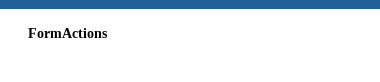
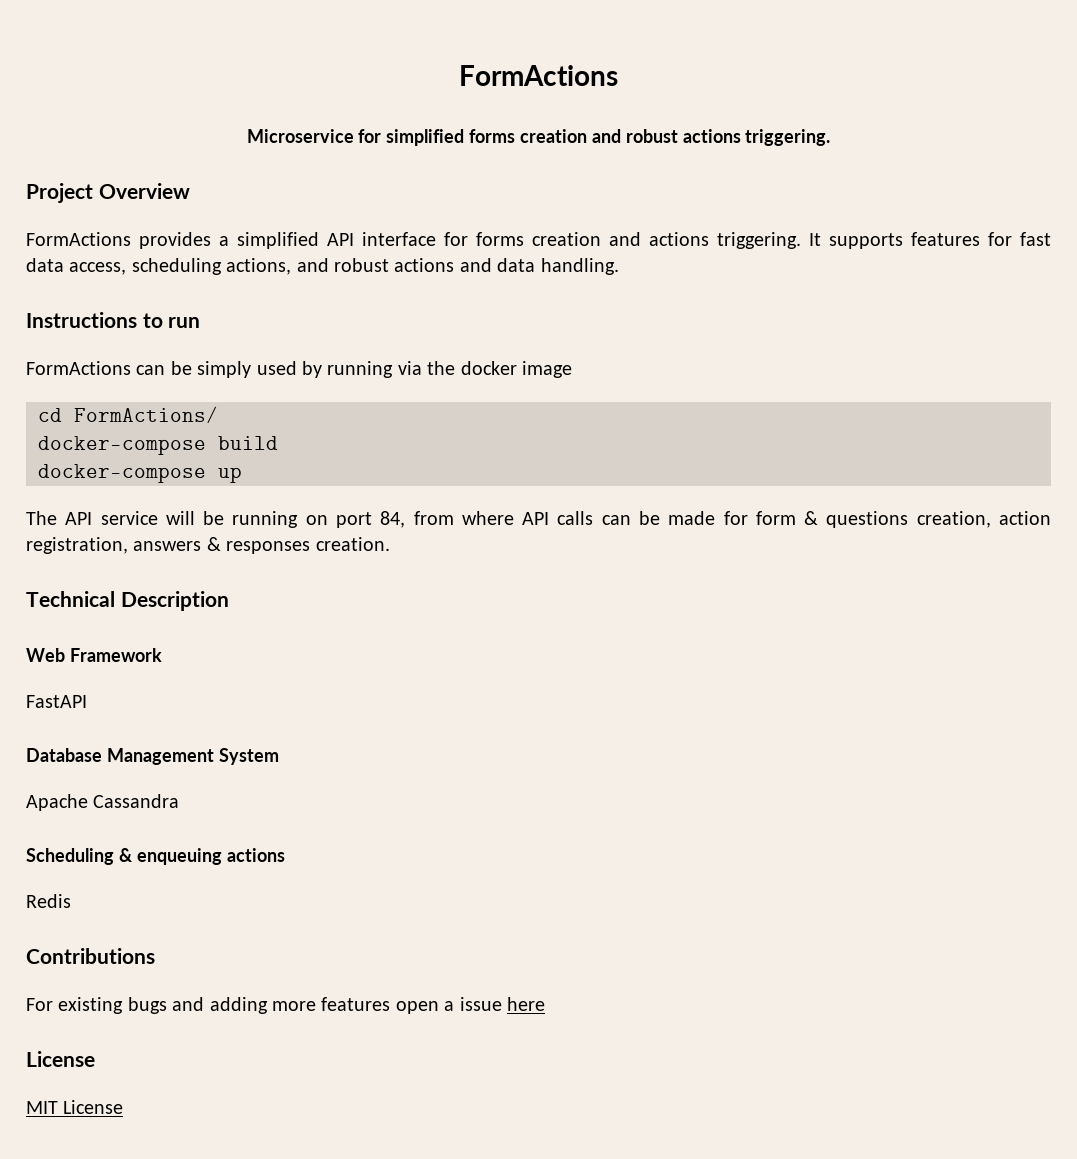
[28,28,108,38] FormActions -> [459,65,618,86] [246,129,831,146] [26,183,190,203] [26,232,1051,249] [26,258,619,275] [26,312,201,328] [26,361,572,378] [38,406,218,423] [38,436,278,455] [38,464,242,483] [26,511,1052,528] [26,537,390,554] [26,591,229,611] [26,648,162,662] [26,695,87,708] [26,748,279,765] [26,794,180,811] [26,848,285,865] [26,894,71,908] [26,948,155,964] [26,997,545,1014] [26,1051,95,1067] [26,1100,124,1114] FormActions // Microservice for simplified forms creation and robust actions triggering. // Project Overview // FormActions provides a simplified API interface for forms creation and actions triggering. It supports features for fast data access, scheduling actions, and robust actions and data handling. // Instructions to run // FormActions can be simply used by running via the docker image // cd FormActions/ // docker-compose build // docker-compose up // The API service will be running on port 84, from where API calls can be made for form & questions creation, action registration, answers & responses creation. // Technical Description // Web Framework // FastAPI // Database Management System // Apache Cassandra // Scheduling & enqueuing actions // Redis // Contributions // For existing bugs and adding more features open a issue here // License // MIT License

